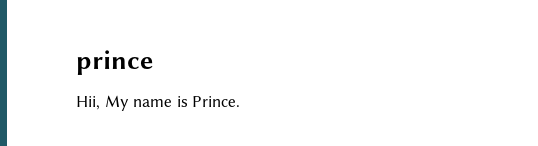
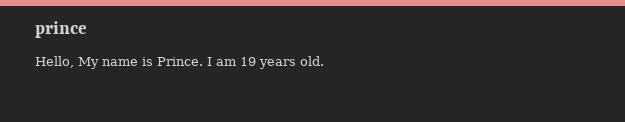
[76,96,100,110] Hii, -> [35,56,74,68] Hello,
(241, 101) none -> [207,56,324,69] I am 19 years old.

